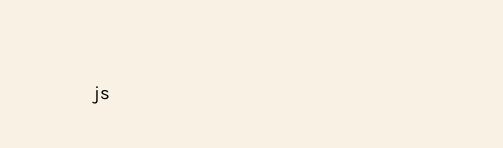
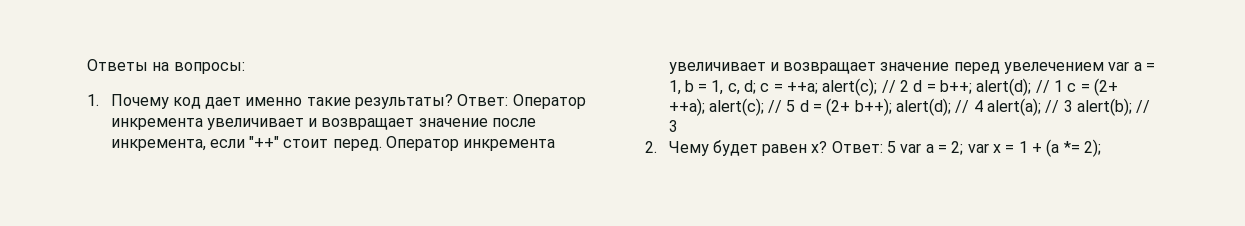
[92,86,110,104] js -> [87,59,245,74] [87,94,586,109] [110,118,537,130] [110,136,556,151] [668,61,1156,74] [668,78,1118,96] [668,98,1151,116] [668,120,678,132] [645,139,1101,157] Ответы на вопросы: // 1. Почему код дает именно такие результаты? Ответ: Оператор инкремента увеличивает и возвращает значение после инкремента, если "++" стоит перед. Оператор инкремента увеличивает и возвращает значение перед увелечением var a = 1, b = 1, c, d; c = ++a; alert(c); // 2 d = b++; alert(d); // 1 c = (2+ ++a); alert(c); // 5 d = (2+ b++); alert(d); // 4 alert(a); // 3 alert(b); // 3 // 2. Чему будет равен x? Ответ: 5 var a = 2; var x = 1 + (a *= 2);

